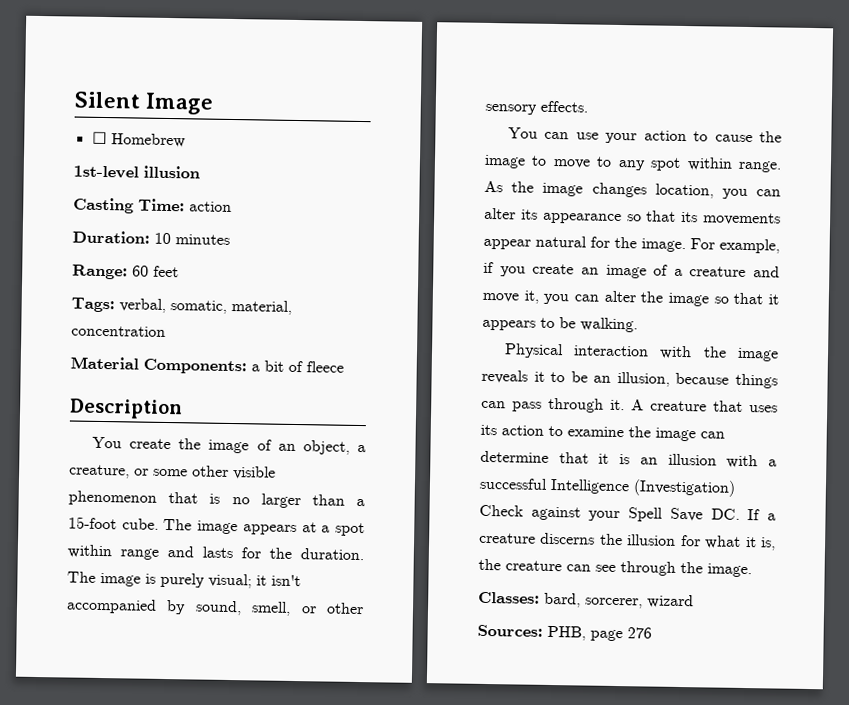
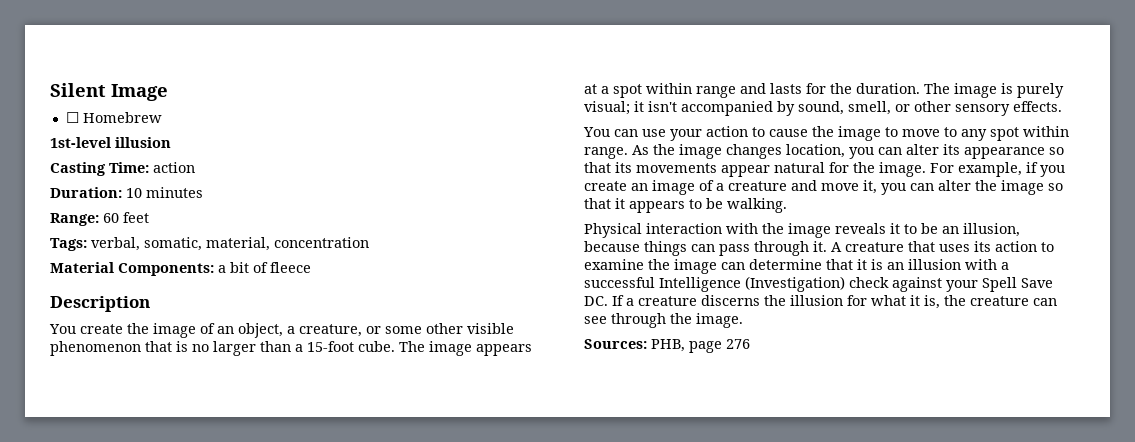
[479,504,524,517] Check -> [849,277,889,288] check
[478,591,694,609] // Classes: bard, sorcerer, wizard -> (743, 320) none

